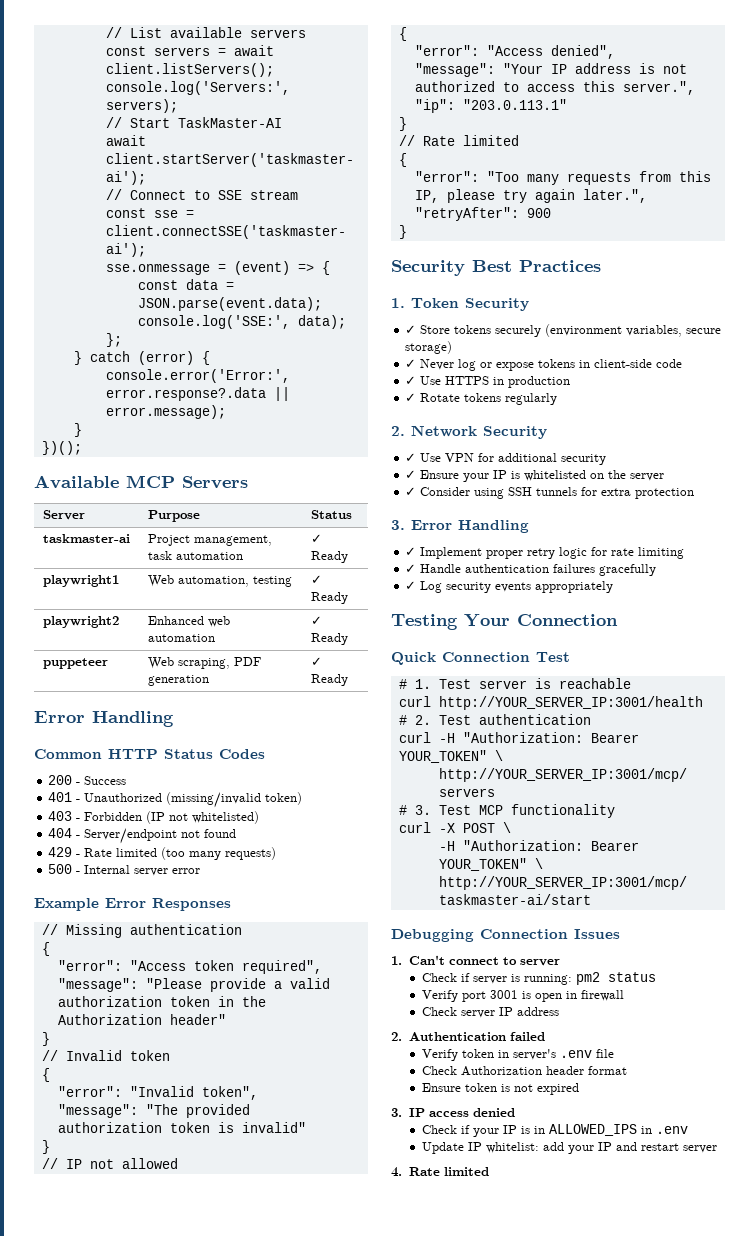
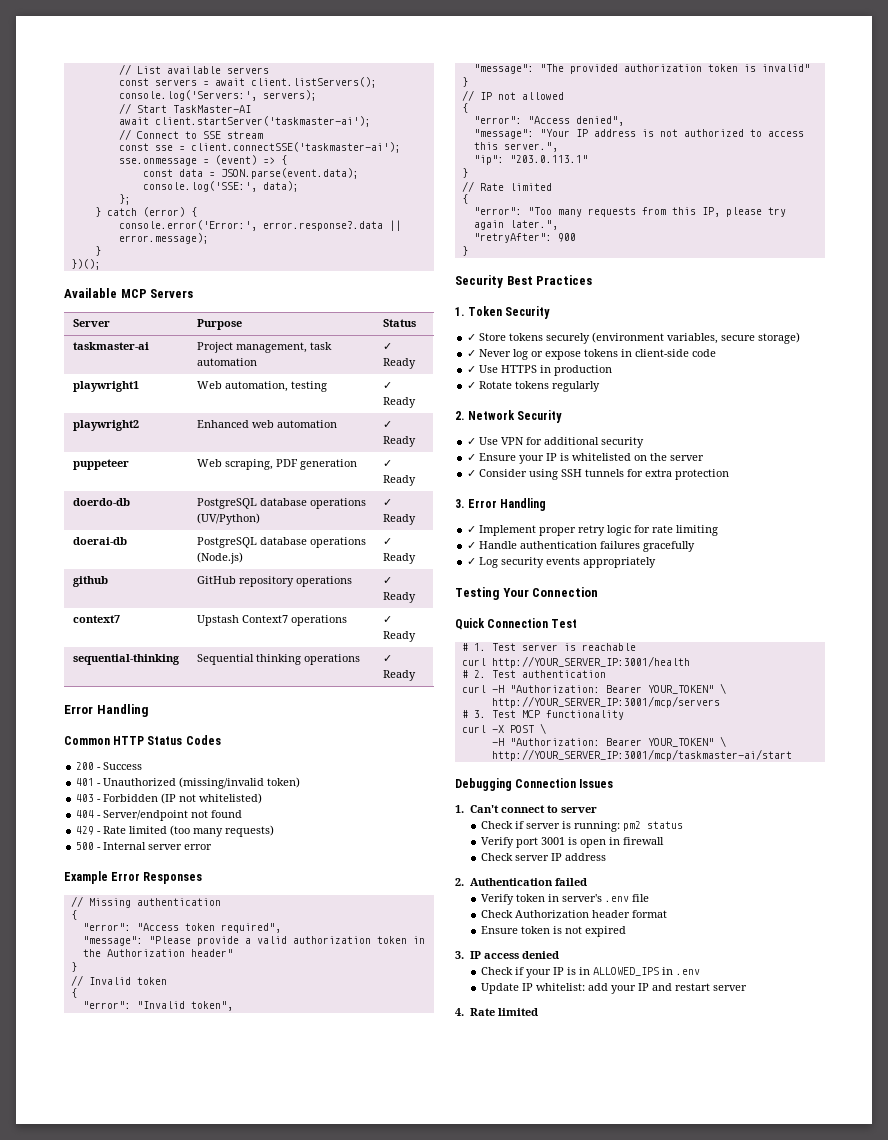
(348, 680) none -> [72,498,130,506] [196,498,366,509] [196,513,260,525] [382,499,392,506] [382,514,416,525] [72,537,127,545] [196,537,366,548] [196,552,243,564] [382,538,392,545] [382,553,416,564] [72,576,108,587] [196,576,352,587] [382,577,392,584] [382,592,416,603] [72,615,120,623] [196,615,347,626] [382,616,392,623] [382,631,416,642] [72,654,180,665] [196,654,360,665] [382,655,392,662] [382,670,416,681] // doerdo-db | PostgreSQL database operations (UV/Python) | ✓ Ready // doerai-db | PostgreSQL database operations (Node.js) | ✓ Ready // github | GitHub repository operations | ✓ Ready // context7 | Upstash Context7 operations | ✓ Ready // sequential-thinking | Sequential thinking operations | ✓ Ready

